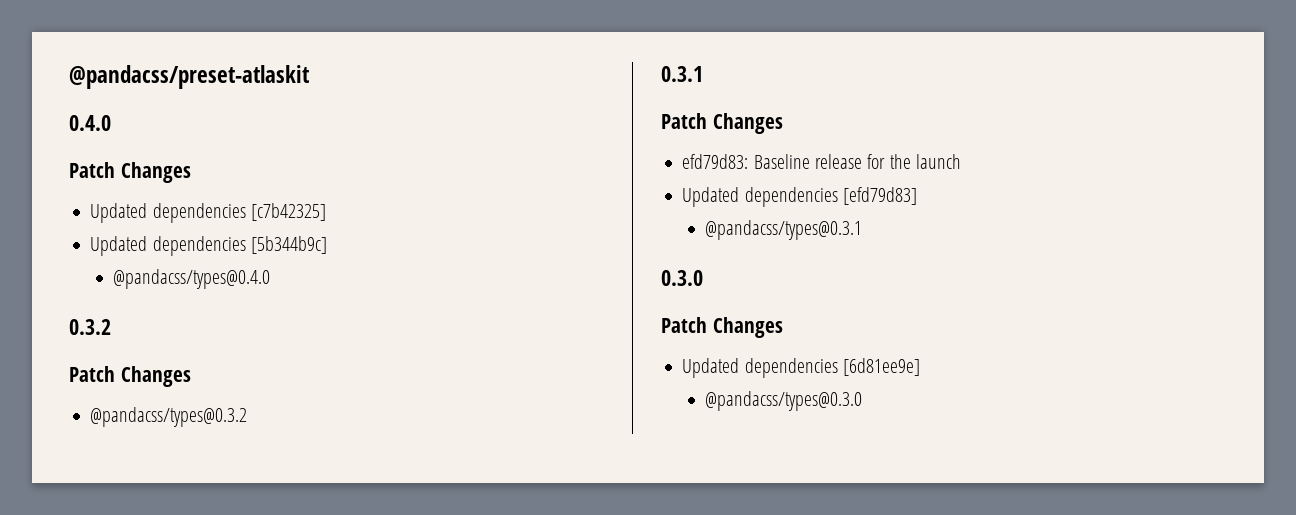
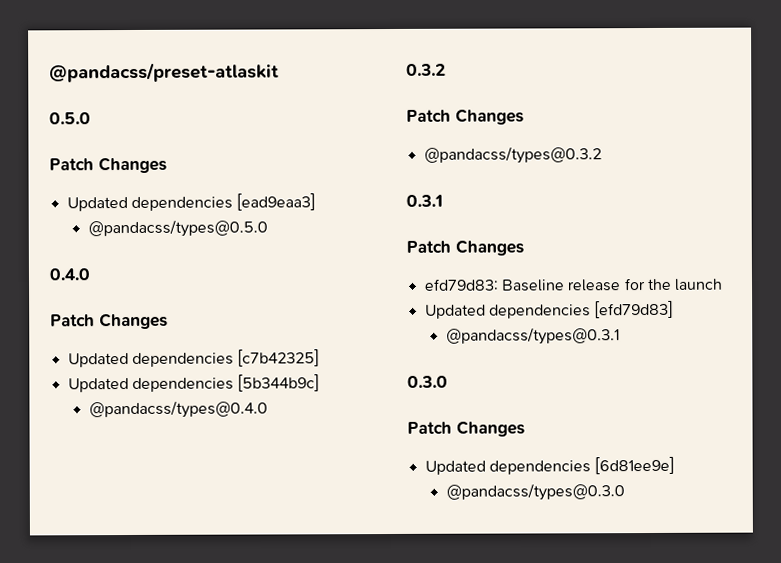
(309, 77) none -> [49,112,91,125] [49,156,167,174] [66,193,317,212] [87,219,268,238] // 0.5.0 // Patch Changes // Updated dependencies [ead9eaa3] // @pandacss/types@0.5.0

